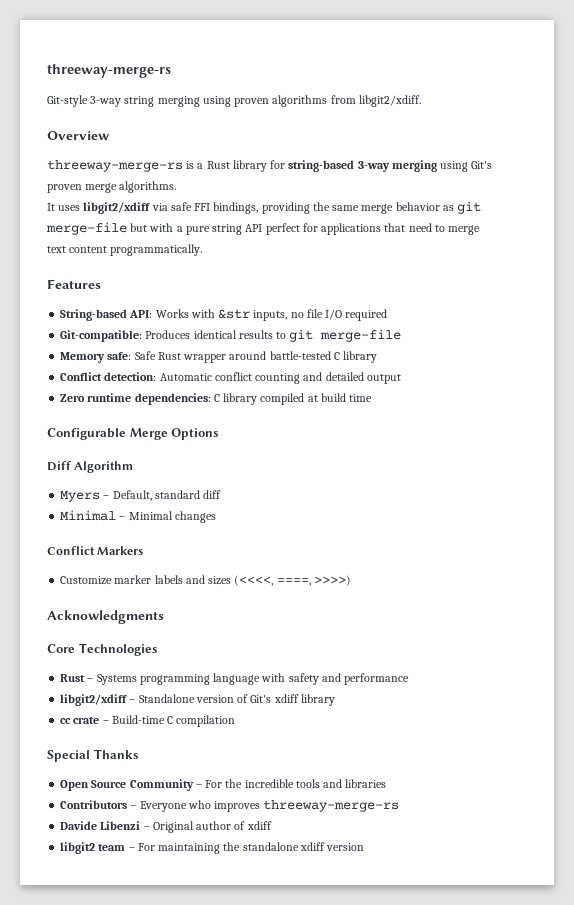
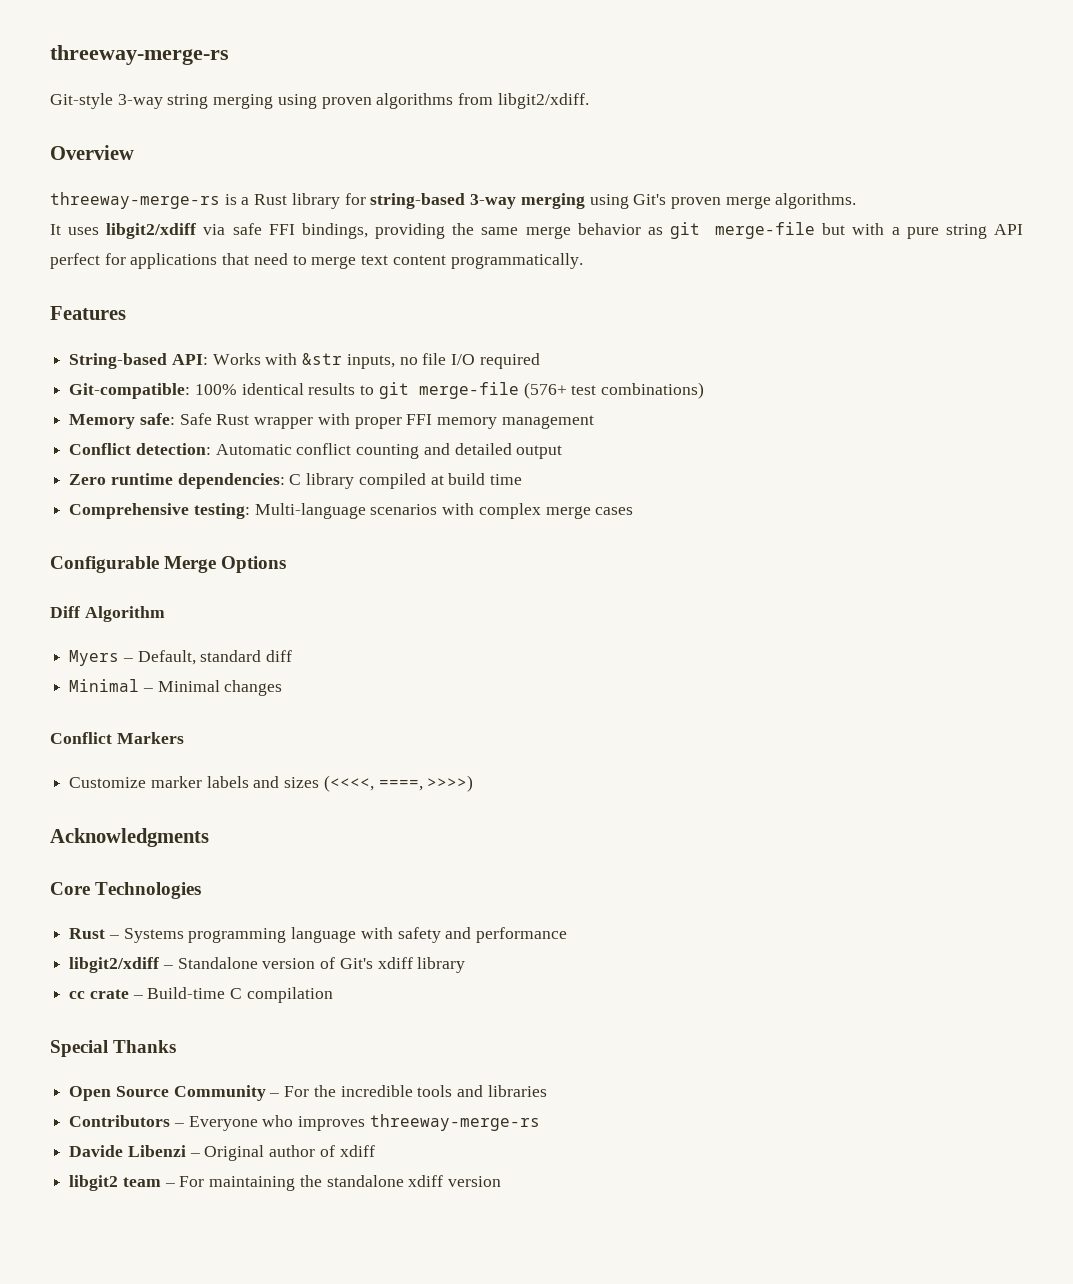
[145,330,191,339] Produces -> [194,384,237,395] 100%
(402, 335) none -> [523,382,705,399] (576+ test combinations)
[229,351,378,363] around battle-tested C library -> [317,413,594,429] with proper FFI memory management
(373, 398) none -> [69,503,634,519] // Comprehensive testing: Multi-language scenarios with complex merge cases

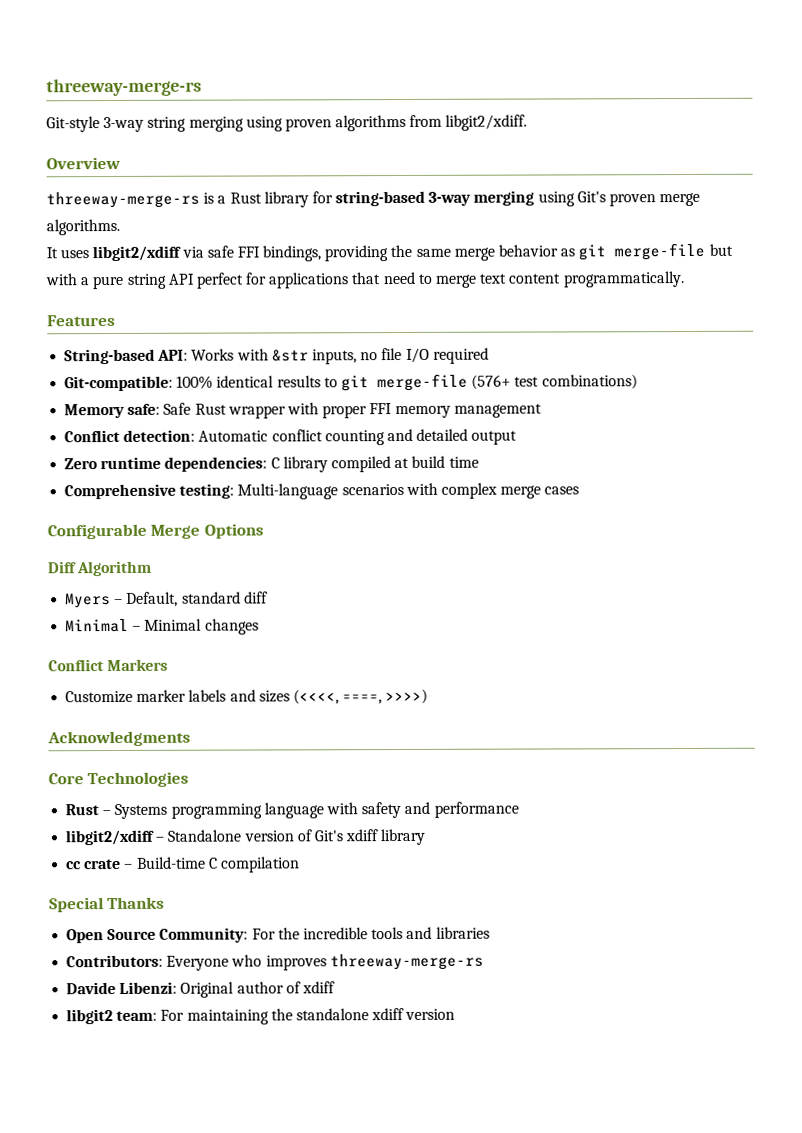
[173,1085,280,1101] Community – -> [159,927,249,943] Community:
[69,1115,184,1127] Contributors – -> [66,954,164,968] Contributors:
[127,1145,200,1157] Libenzi – -> [119,981,178,994] Libenzi:
[122,1177,175,1187] team – -> [116,1010,158,1021] team:

